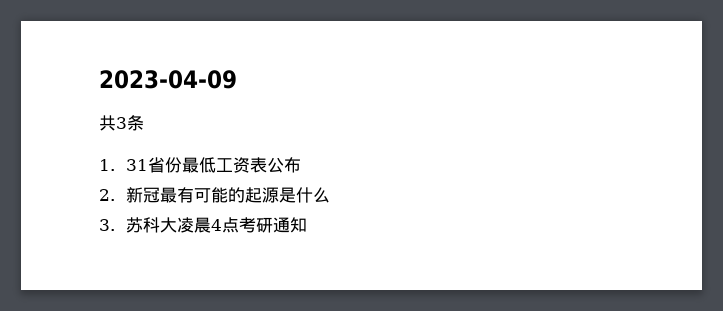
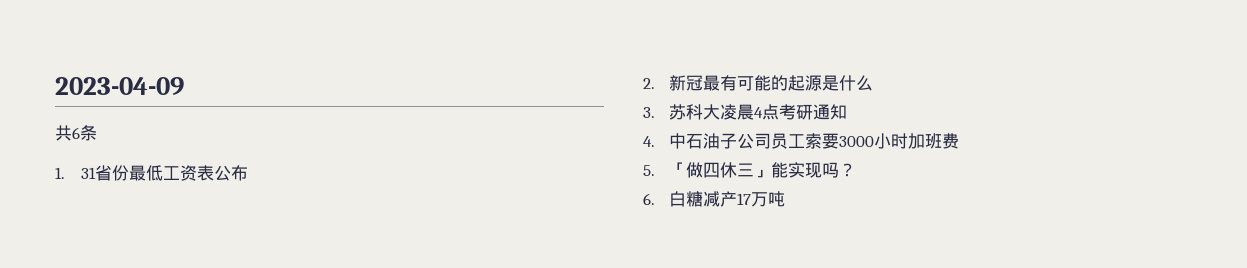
[116,117,127,129] 3 -> [72,127,80,139] 6
(308, 225) none -> [643,133,960,149] [643,162,857,178] [643,191,786,207] // 4.中石油子公司员工索要3000小时加班费 // 5.「做四休三」能实现吗？ // 6.白糖减产17万吨

